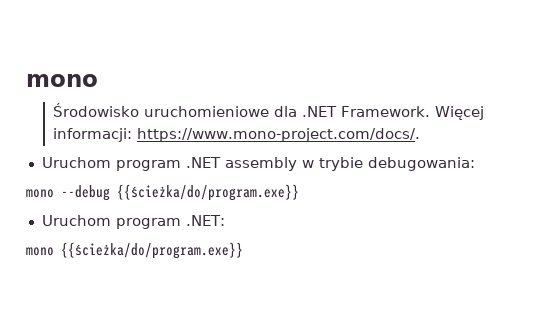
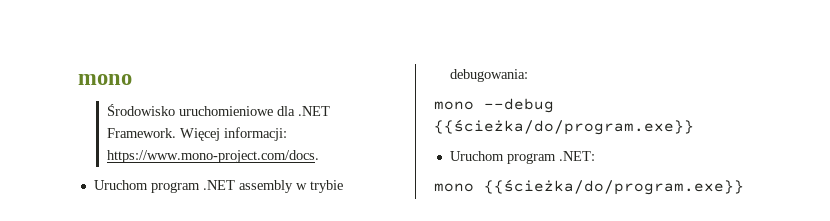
[137,128,421,142] https://www.mono-project.com/docs/. -> [106,150,319,163] https://www.mono-project.com/docs.

